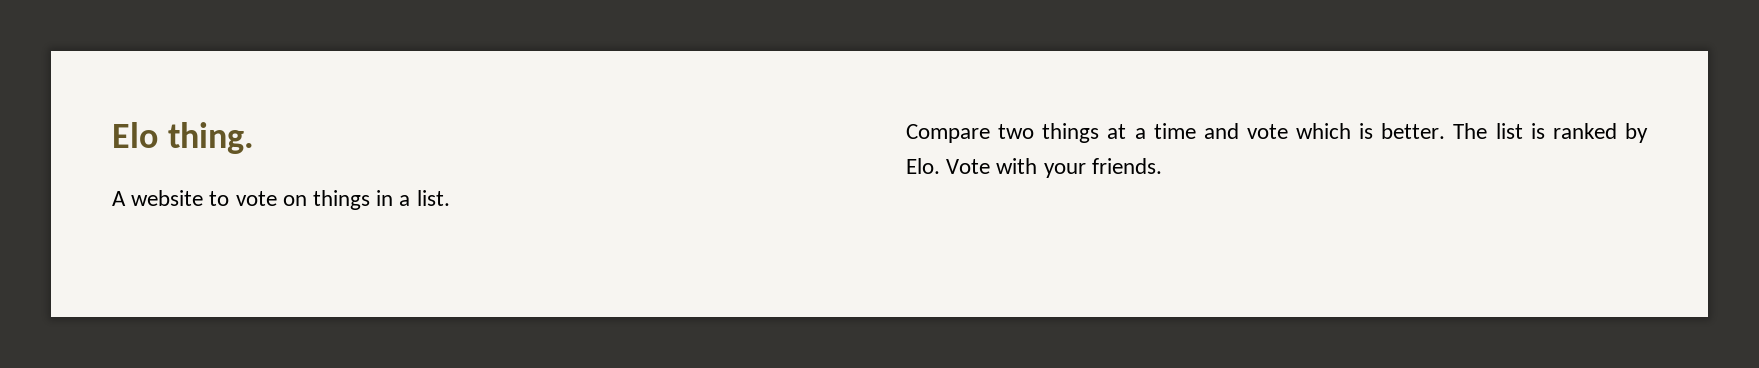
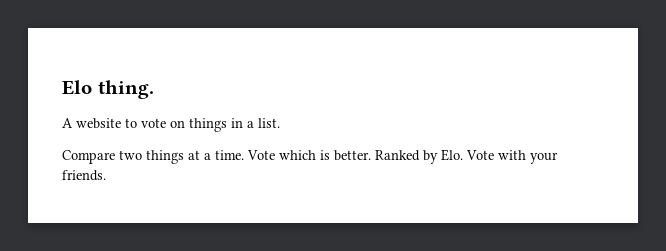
[1153,123,1617,139] time and vote which is better. The list is ranked -> [215,150,420,161] time. Vote which is better. Ranked

